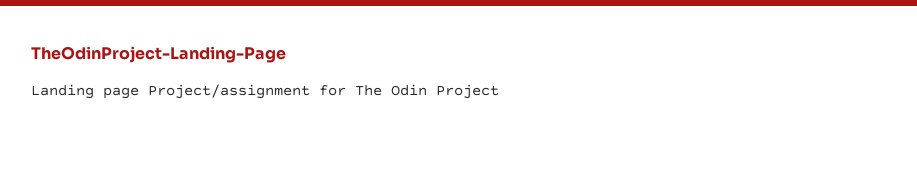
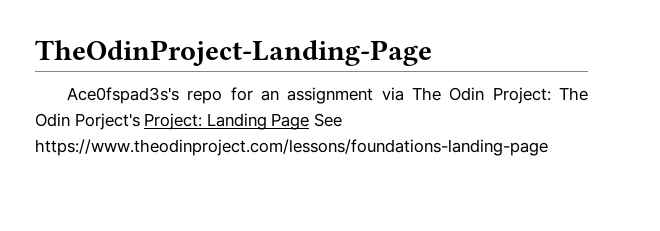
[31,84,499,99] Landing page Project/assignment for The Odin Project -> [66,87,588,104] [35,113,342,130] [35,139,548,156] Ace0fspad3s's repo for an assignment via The Odin Project: The Odin Porject's Project: Landing Page See https://www.theodinproject.com/lessons/foundations-landing-page

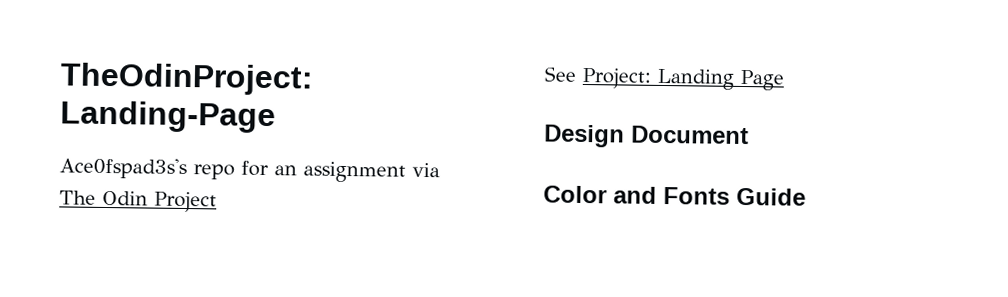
[35,40,432,66] TheOdinProject-Landing-Page -> [60,62,314,96] [60,100,276,134] TheOdinProject: Landing-Page
[411,87,588,104] [35,113,140,130] The Odin Project: The Odin Porject's -> [59,190,217,213] [544,66,577,82] // The Odin Project // See
[313,113,342,127] [35,139,548,156] See https://www.theodinproject.com/lessons/foundations-landing-page -> [544,124,749,148] [543,185,806,206] // Design Document // Color and Fonts Guide

